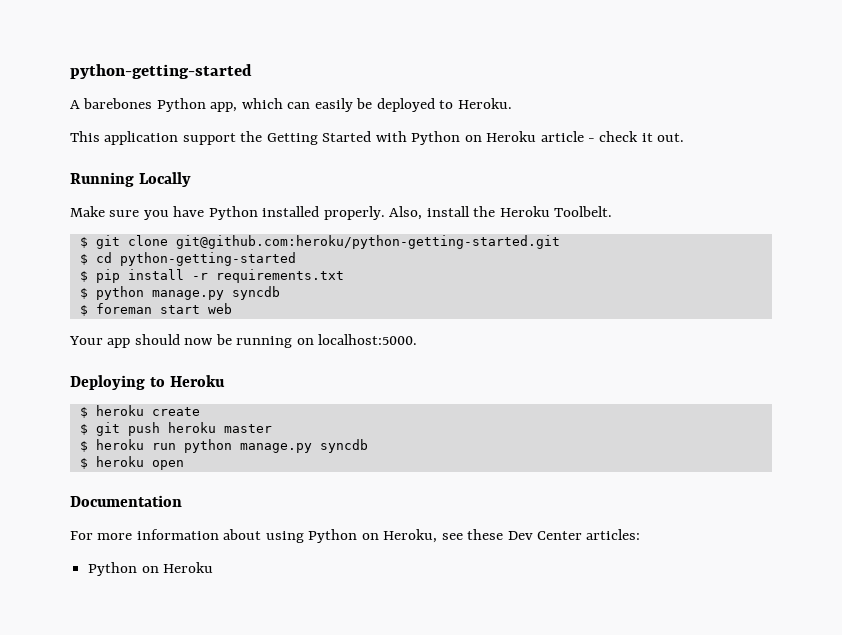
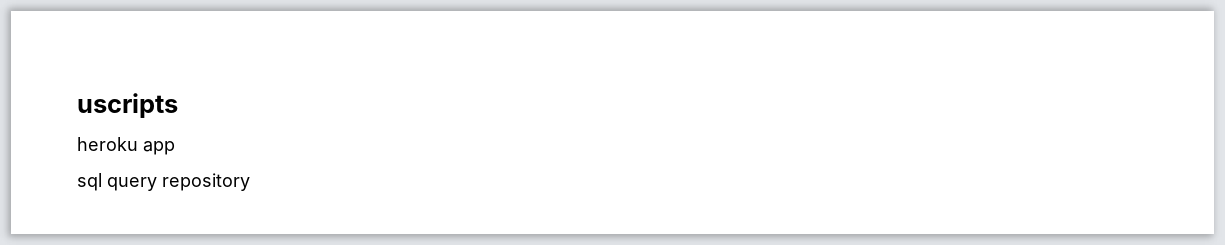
[70,64,252,79] [70,98,512,112] [70,131,685,145] [70,172,191,187] [70,206,613,220] [79,235,560,249] [79,252,296,266] [79,269,344,283] [79,286,280,300] [79,303,232,316] [69,334,418,348] [70,375,225,390] [79,405,200,418] [79,422,272,436] [79,439,368,453] [79,456,184,470] [70,495,182,507] [70,529,641,543] [88,562,214,576] python-getting-started // A barebones Python app, which can easily be deployed to Heroku. // This application support the Getting Started with Python on Heroku article - check it out. // Running Locally // Make sure you have Python installed properly. Also, install the Heroku Toolbelt. // $ git clone git@github.com:heroku/python-getting-started.git // $ cd python-getting-started // $ pip install -r requirements.txt // $ python manage.py syncdb // $ foreman start web // Your app should now be running on localhost:5000. // Deploying to Heroku // $ heroku create // $ git push heroku master // $ heroku run python manage.py syncdb // $ heroku open // Documentation // For more information about using Python on Heroku, see these Dev Center articles: // Python on Heroku -> [77,93,178,118] [77,137,175,155] [77,173,250,191] uscripts // heroku app // sql query repository

